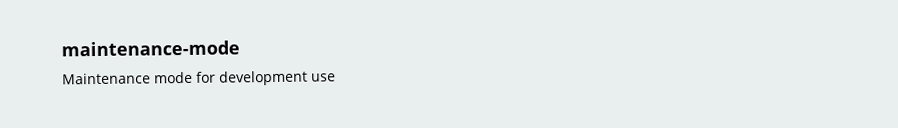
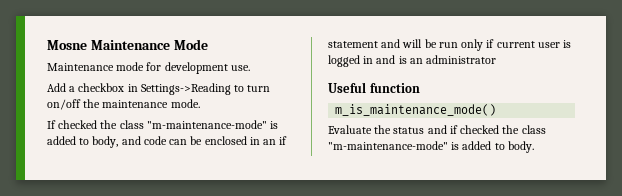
[61,40,240,57] maintenance-mode -> [47,39,208,50] Mosne Maintenance Mode
[311,73,336,82] use -> [230,65,250,71] [47,83,271,95] [47,99,200,110] [47,120,279,129] [47,136,288,148] [328,39,572,51] [328,55,497,67] [328,82,420,93] [335,104,497,116] [328,125,546,134] [328,141,534,153] use. // Add a checkbox in Settings->Reading to turn on/off the maintenance mode. // If checked the class "m-maintenance-mode" is added to body, and code can be enclosed in an if statement and will be run only if current user is logged in and is an administrator // Useful function // m_is_maintenance_mode() // Evaluate the status and if checked the class "m-maintenance-mode" is added to body.

